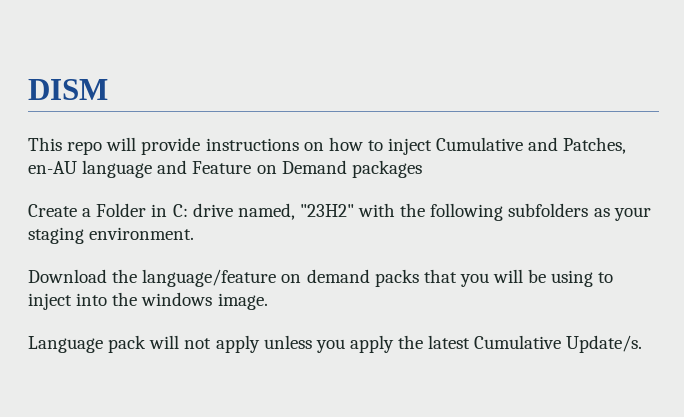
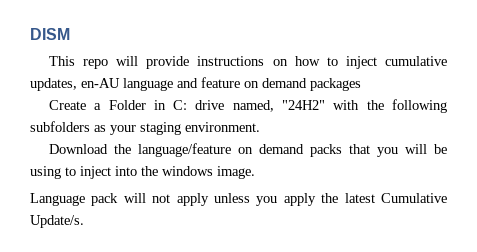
[436,137,627,154] [28,160,347,178] Cumulative and Patches, en-AU language and Feature on Demand -> [384,56,447,66] [30,77,307,91] cumulative updates, en-AU language and feature on demand
[299,204,354,217] "23H2" -> [282,100,326,110] "24H2"

